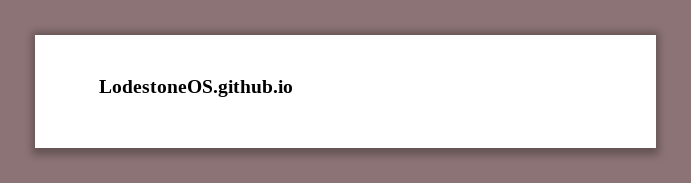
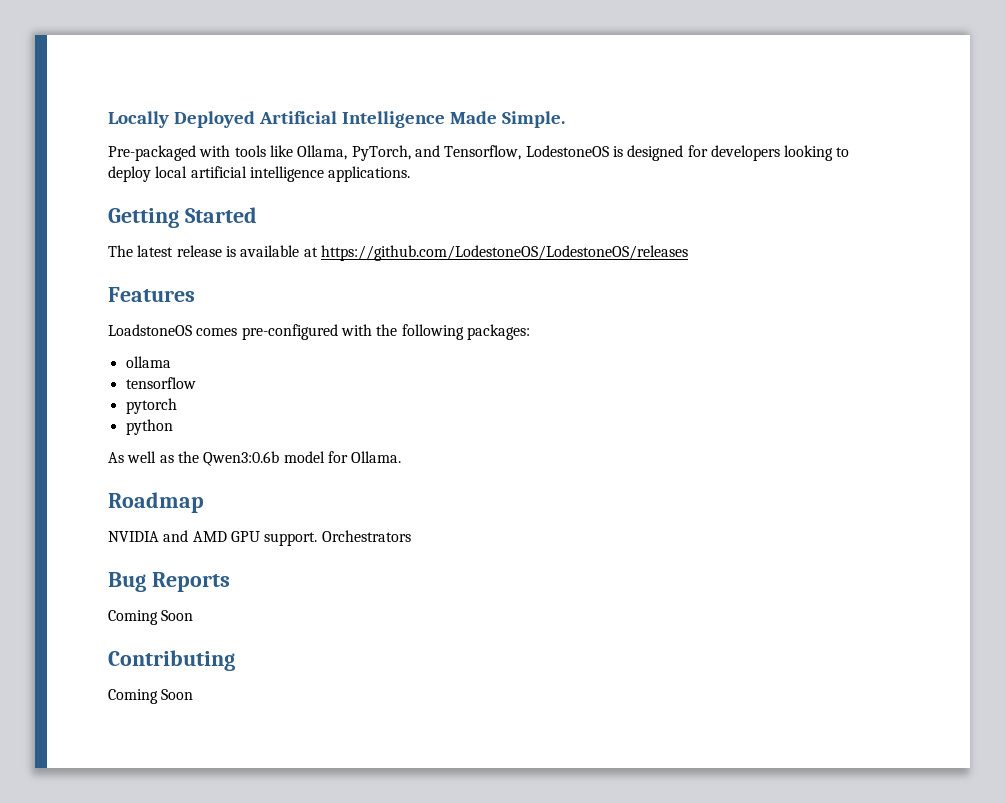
[99,80,293,97] LodestoneOS.github.io -> [108,111,565,128] [108,145,850,161] [108,166,411,182] [108,207,257,228] [108,245,688,261] [108,287,195,302] [108,324,530,340] [125,356,171,368] [125,377,196,389] [125,398,177,414] [125,419,173,435] [108,451,402,466] [108,492,204,513] [108,530,411,546] [108,572,230,592] [108,610,194,625] [108,650,235,671] [108,689,194,704] Locally Deployed Artificial Intelligence Made Simple. // Pre-packaged with tools like Ollama, PyTorch, and Tensorflow, LodestoneOS is designed for developers looking to deploy local artificial intelligence applications. // Getting Started // The latest release is available at https://github.com/LodestoneOS/LodestoneOS/releases // Features // LoadstoneOS comes pre-configured with the following packages: // ollama // tensorflow // pytorch // python // As well as the Qwen3:0.6b model for Ollama. // Roadmap // NVIDIA and AMD GPU support. Orchestrators // Bug Reports // Coming Soon // Contributing // Coming Soon

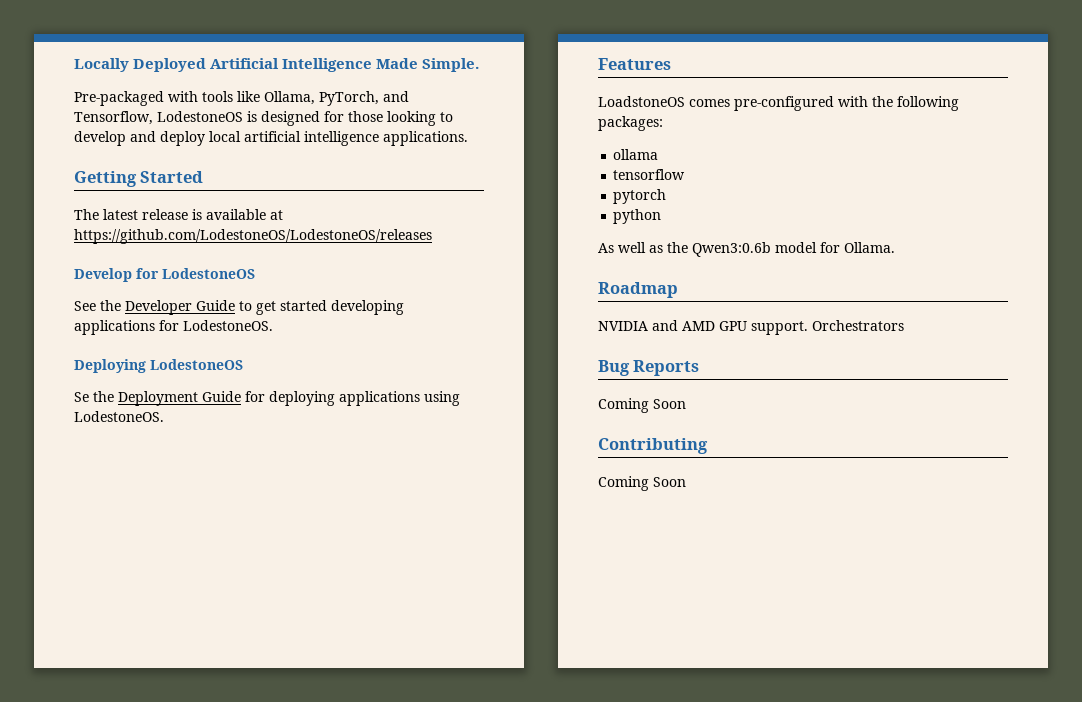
[710,145,780,161] developers -> [348,111,383,122] those
(850, 152) none -> [74,131,156,146] develop and
(688, 253) none -> [74,268,255,282] [74,300,404,315] [74,320,273,335] [74,359,243,373] [74,391,460,406] [74,411,164,422] // Develop for LodestoneOS // See the Developer Guide to get started developing applications for LodestoneOS. // Deploying LodestoneOS // Se the Deployment Guide for deploying applications using LodestoneOS.

